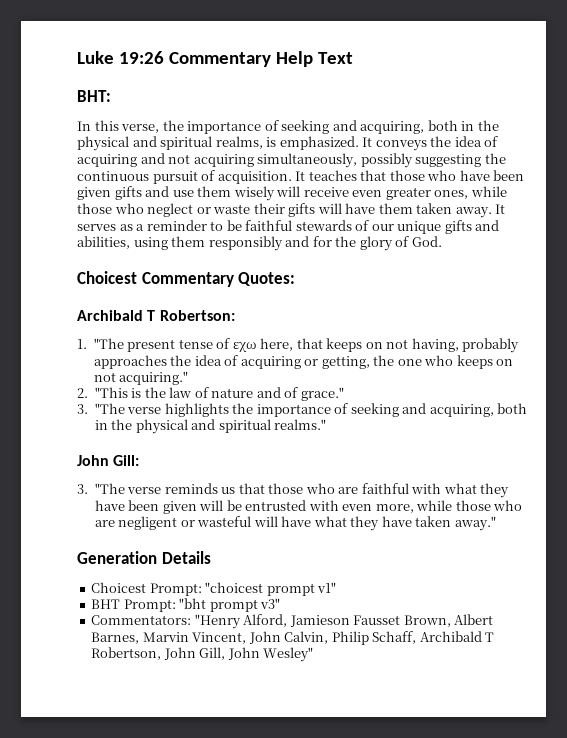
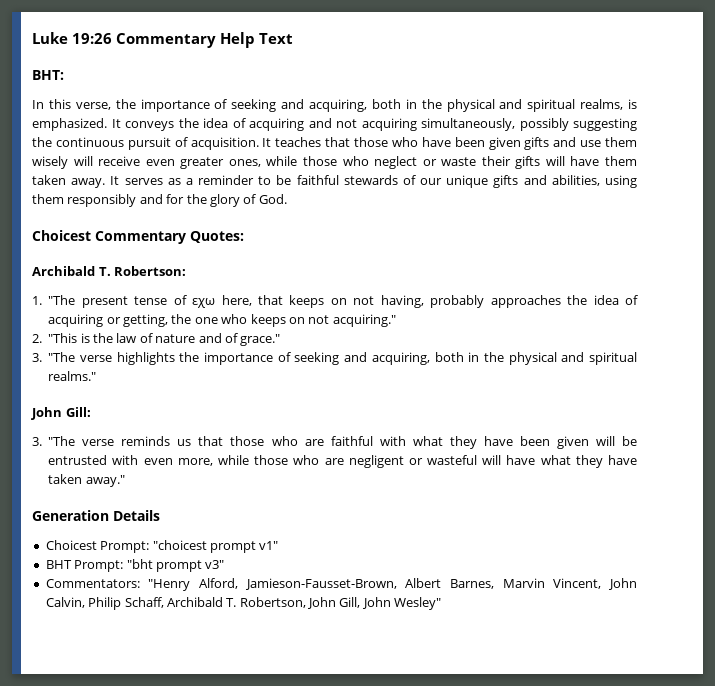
[147,310,156,321] T -> [98,267,111,276] T.
[289,615,451,627] Jamieson Fausset Brown, -> [244,578,397,590] Jamieson-Fausset-Brown,
[485,632,495,642] T -> [226,598,237,607] T.

